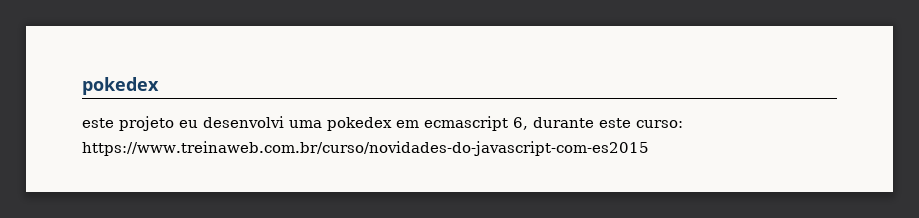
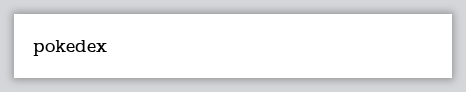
[82,77,159,95] [82,116,683,131] [82,141,649,156] pokedex // este projeto eu desenvolvi uma pokedex em ecmascript 6, durante este curso: https://www.treinaweb.com.br/curso/novidades-do-javascript-com-es2015 -> [33,40,107,56] pokedex

